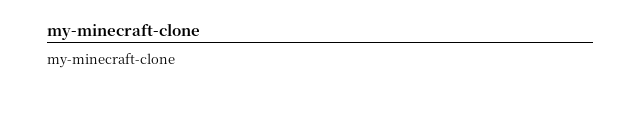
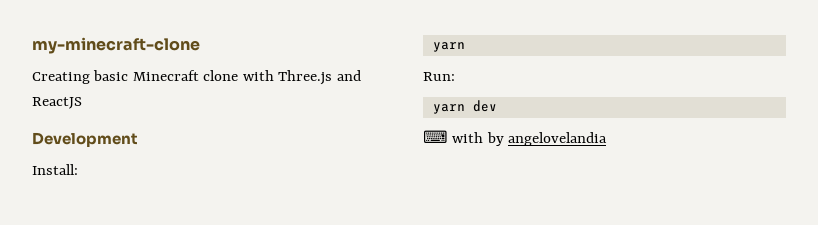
[47,53,175,68] my-minecraft-clone -> [32,70,361,85] [32,97,82,109] [32,132,138,147] [32,164,78,175] [432,42,465,52] [423,72,455,81] [432,100,497,114] [423,130,608,146] Creating basic Minecraft clone with Three.js and ReactJS // Development // Install: // yarn // Run: // yarn dev // ⌨ with by angelovelandia

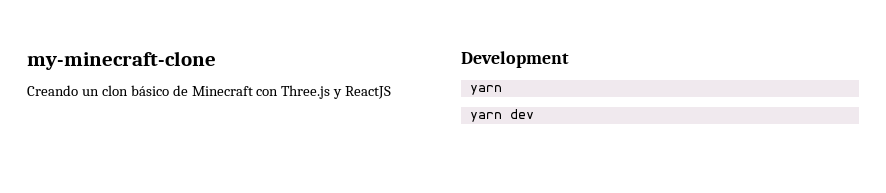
[32,70,361,85] Creating basic Minecraft clone with Three.js and -> [27,85,343,99] Creando un clon básico de Minecraft con Three.js y
[32,164,78,175] [432,42,465,52] [423,72,455,81] // Install: // yarn // Run: -> [469,85,502,95] // yarn
[423,130,608,146] // ⌨ with by angelovelandia -> (534, 114) none

